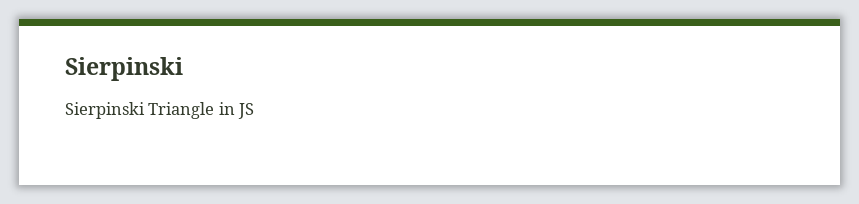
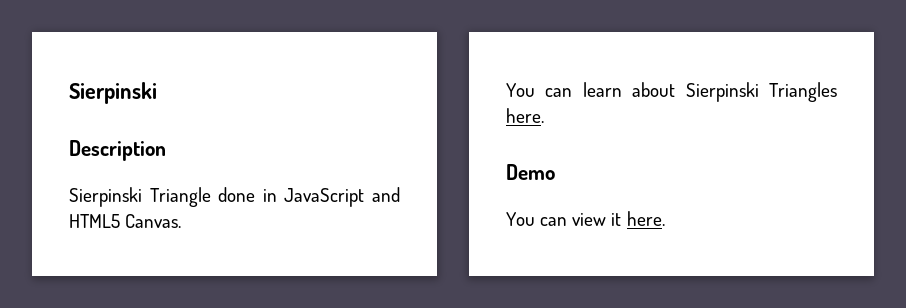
[65,57,183,81] Sierpinski -> [69,82,157,104] [69,140,166,161] Sierpinski // Description
[218,102,255,119] in JS -> [218,187,400,207] [69,214,182,228] [506,82,837,102] [506,108,544,123] [506,164,555,180] [506,211,665,226] done in JavaScript and HTML5 Canvas. // You can learn about Sierpinski Triangles here. // Demo // You can view it here.

